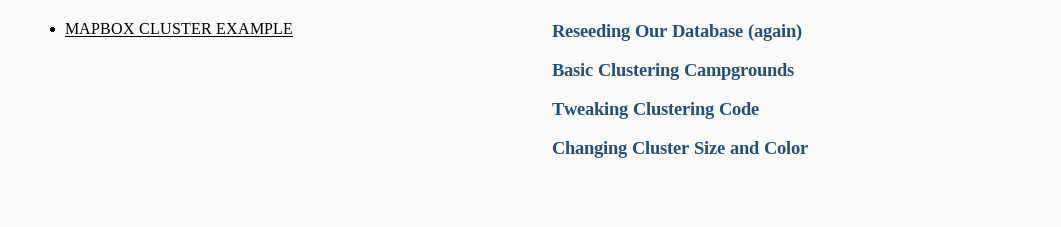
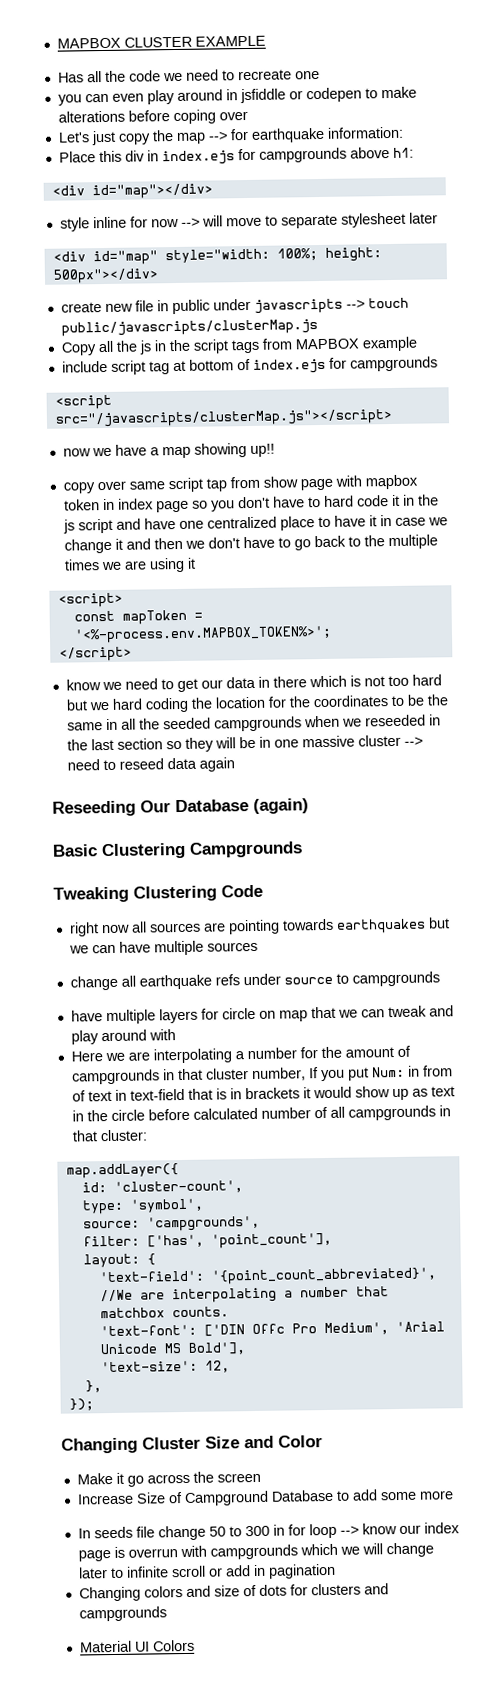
(294, 28) none -> [57,69,320,83] [57,86,417,106] [57,109,248,125] [57,126,404,146] [58,147,414,166] [51,183,213,200] [59,212,438,232] [52,247,382,266] [52,268,159,284] [60,297,409,315] [60,319,318,337] [60,336,418,356] [61,356,438,375] [54,394,112,410] [54,408,393,428] [62,443,275,459] [62,474,418,494] [63,494,439,513] [62,515,448,534] [63,534,438,554] [63,557,196,573] [57,592,123,608] [73,609,203,625] [73,625,332,644] [58,646,132,662] [65,674,442,693] [65,694,448,713] [66,714,441,732] [66,734,423,752] [66,757,235,772] // Has all the code we need to recreate one // you can even play around in jsfiddle or codepen to make alterations before coping over // Let's just copy the map --> for earthquake information: // Place this div in index.ejs for campgrounds above h1: // <div id="map"></div> // style inline for now --> will move to separate stylesheet later // <div id="map" style="width: 100%; height: 500px"></div> // create new file in public under javascripts --> touch public/javascripts/clusterMap.js // Copy all the js in the script tags from MAPBOX example // include script tag at bottom of index.ejs for campgrounds // <script src="/javascripts/clusterMap.js"></script> // now we have a map showing up!! // copy over same script tap from show page with mapbox token in index page so you don't have to hard code it in the js script and have one centralized place to have it in case we change it and then we don't have to go back to the multiple times we are using it // <script> // const mapToken = '<%-process.env.MAPBOX_TOKEN%>'; // </script> // know we need to get our data in there which is not too hard but we hard coding the location for the coordinates to be the same in all the seeded campgrounds when we reseeded in the last section so they will be in one massive cluster --> need to reseed data again
(759, 108) none -> [68,917,450,937] [68,940,258,956] [69,971,440,991] [70,1005,454,1025] [70,1029,176,1045] [70,1045,411,1064] [71,1065,453,1085] [71,1086,455,1102] [71,1105,451,1122] [71,1129,148,1142] [65,1163,179,1179] [81,1180,243,1194] [81,1198,204,1215] [82,1215,260,1232] [82,1232,332,1249] [82,1253,156,1268] [98,1267,437,1285] [99,1286,389,1304] [99,1306,229,1319] [99,1321,445,1337] [99,1342,246,1355] [100,1360,230,1373] [84,1380,102,1393] [68,1398,94,1411] // right now all sources are pointing towards earthquakes but we can have multiple sources // change all earthquake refs under source to campgrounds // have multiple layers for circle on map that we can tweak and play around with // Here we are interpolating a number for the amount of campgrounds in that cluster number, If you put Num: in from of text in text-field that is in brackets it would show up as text in the circle before calculated number of all campgrounds in that cluster: // map.addLayer({ // id: 'cluster-count', // type: 'symbol', // source: 'campgrounds', // filter: ['has', 'point_count'], // layout: { // 'text-field': '{point_count_abbreviated}', //We are interpolating a number that matchbox counts. // 'text-font': ['DIN Offc Pro Medium', 'Arial Unicode MS Bold'], // 'text-size': 12, // }, // });
(808, 147) none -> [76,1471,261,1487] [76,1489,454,1507] [77,1522,460,1541] [77,1542,434,1562] [77,1563,336,1579] [78,1583,389,1602] [78,1606,167,1622] [79,1639,195,1653] // Make it go across the screen // Increase Size of Campground Database to add some more // In seeds file change 50 to 300 in for loop --> know our index page is overrun with campgrounds which we will change later to infinite scroll or add in pagination // Changing colors and size of dots for clusters and campgrounds // Material UI Colors

